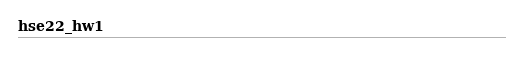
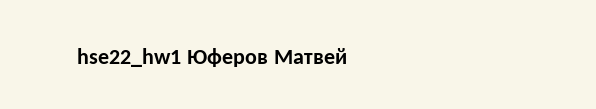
(104, 27) none -> [186,48,347,67] Юферов Матвей

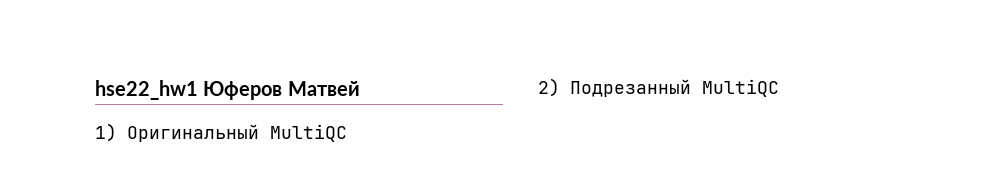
(347, 56) none -> [95,123,348,142] [538,78,780,97] // 1) Оригинальный MultiQC // 2) Подрезанный MultiQC

